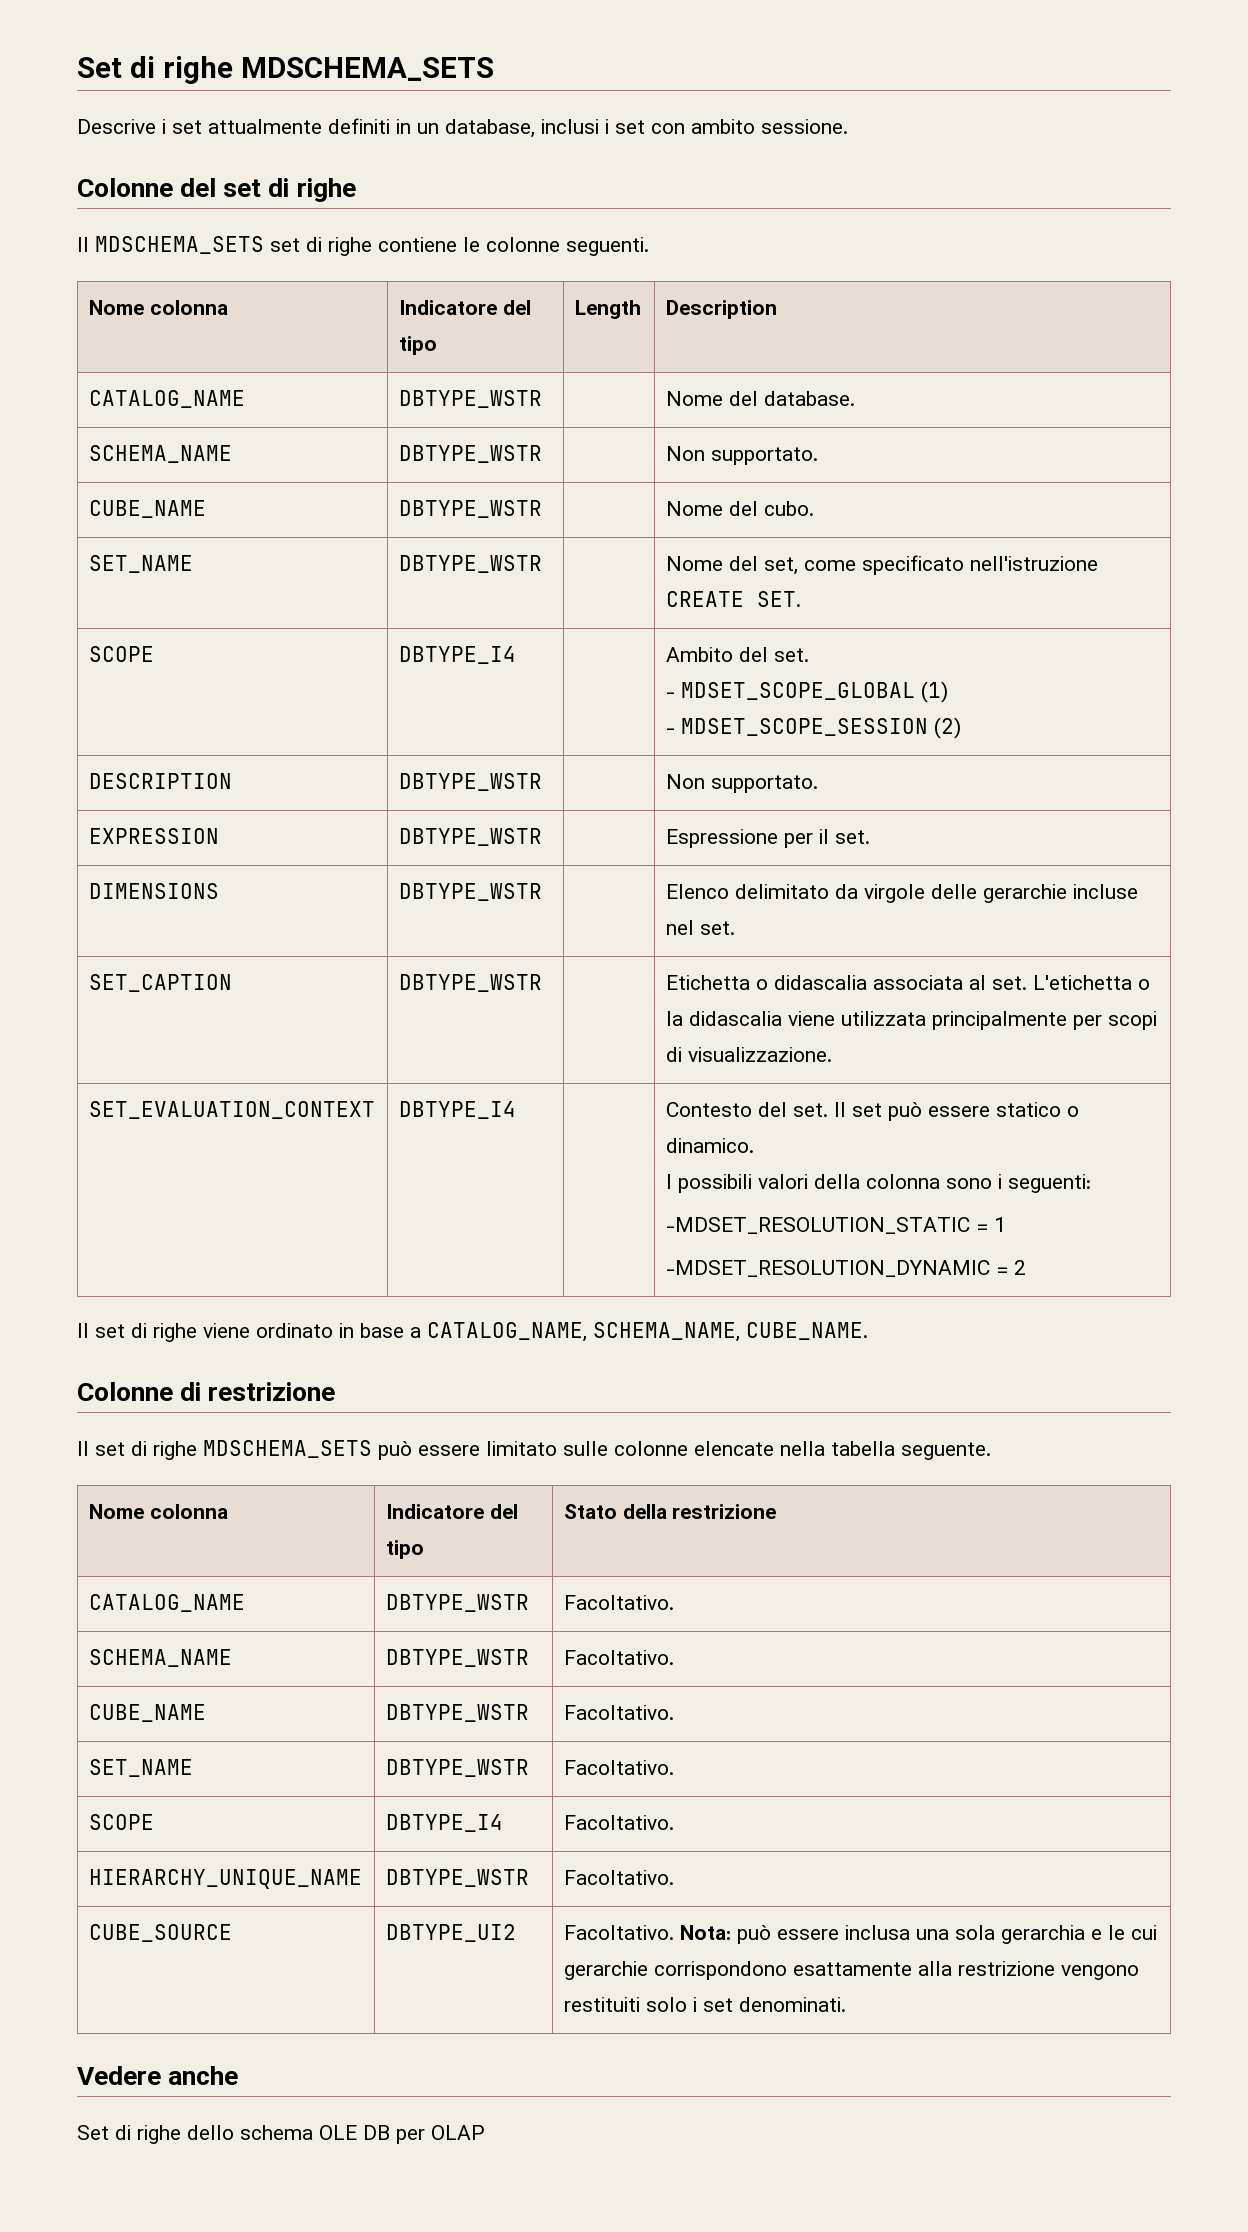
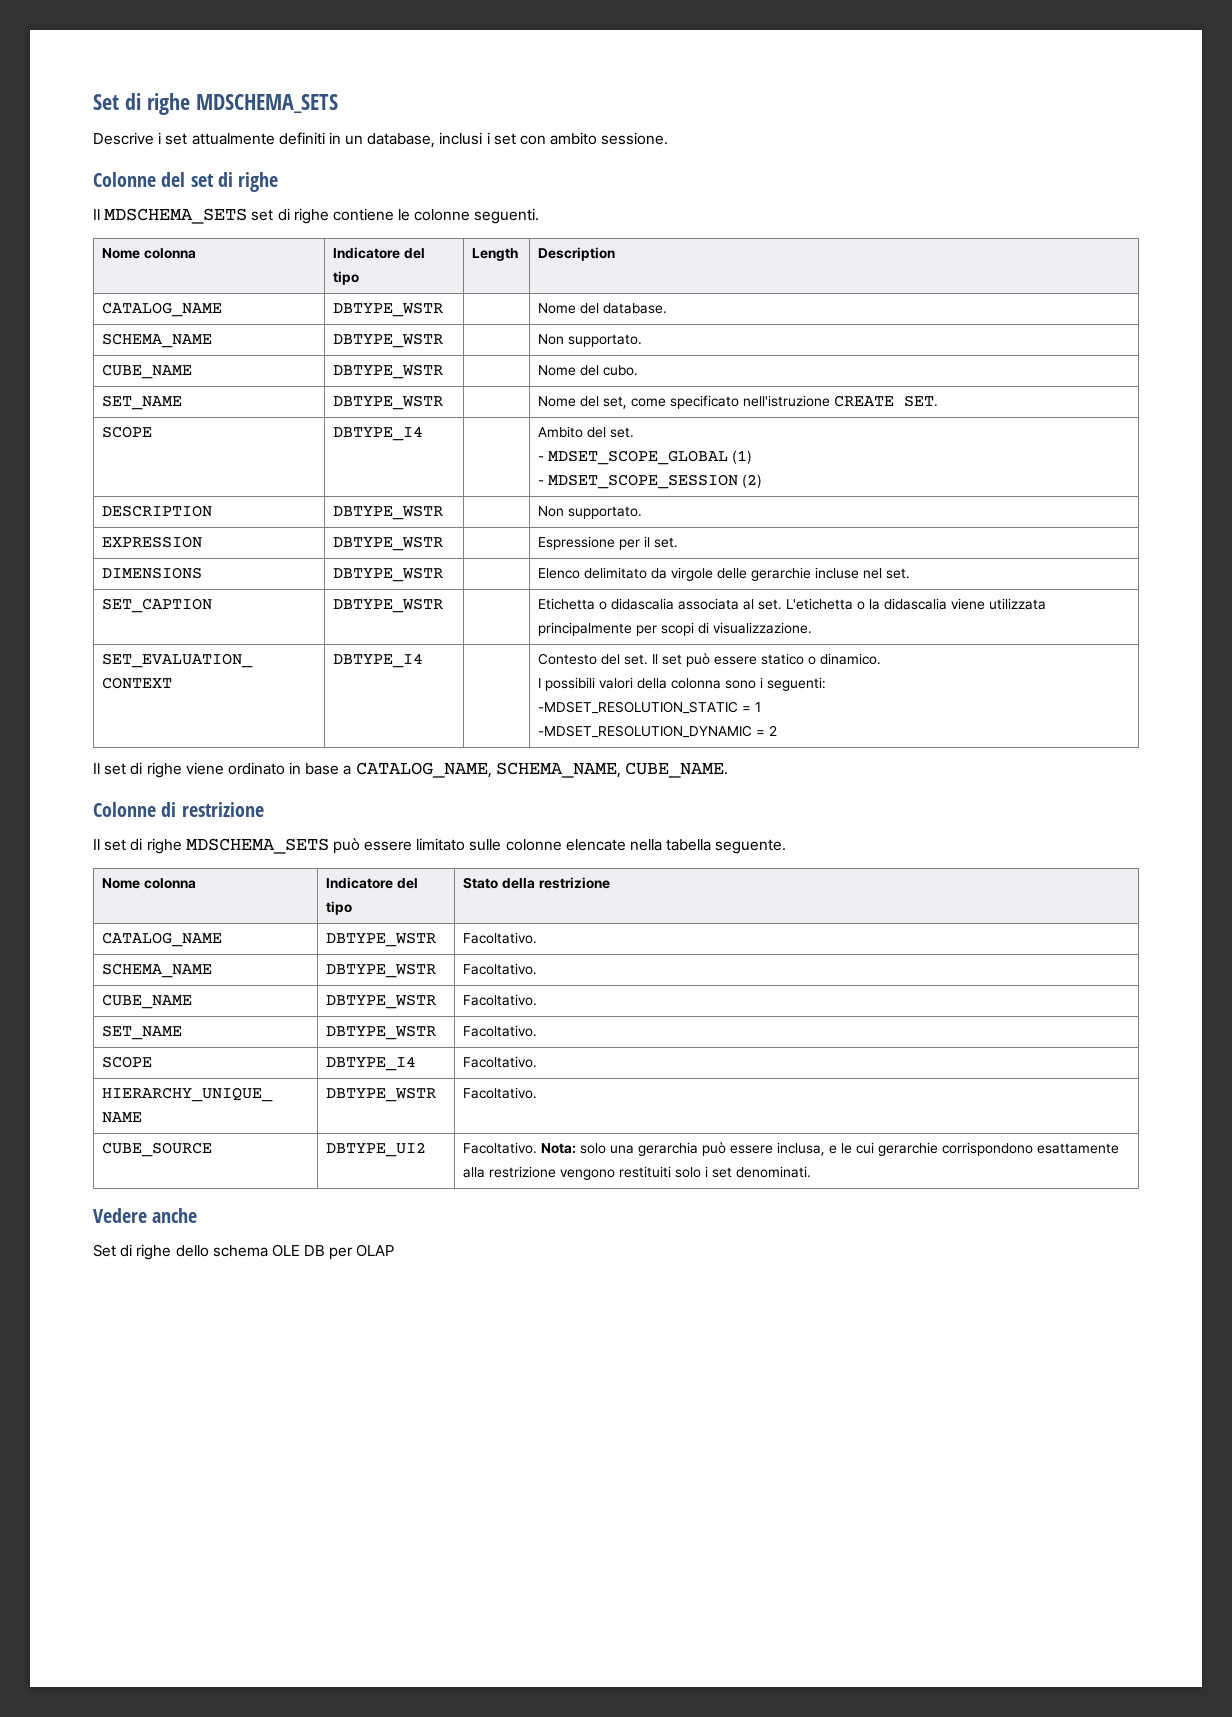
[736,1925,1085,1944] può essere inclusa una sola gerarchia -> [580,1142,826,1156] solo una gerarchia può essere inclusa,

